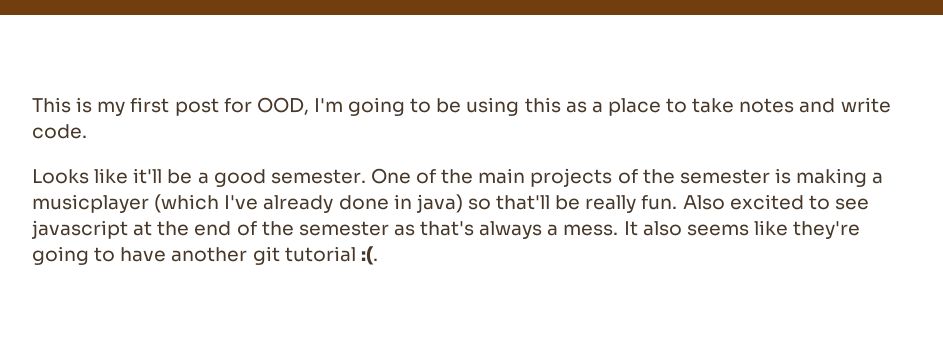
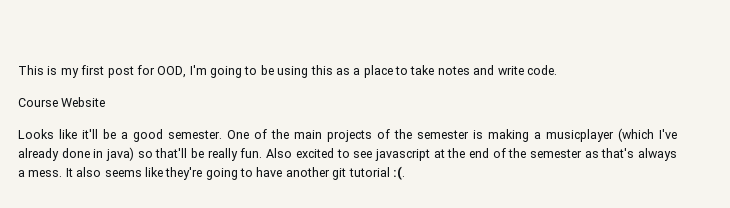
(87, 131) none -> [18,97,106,107] // Course Website

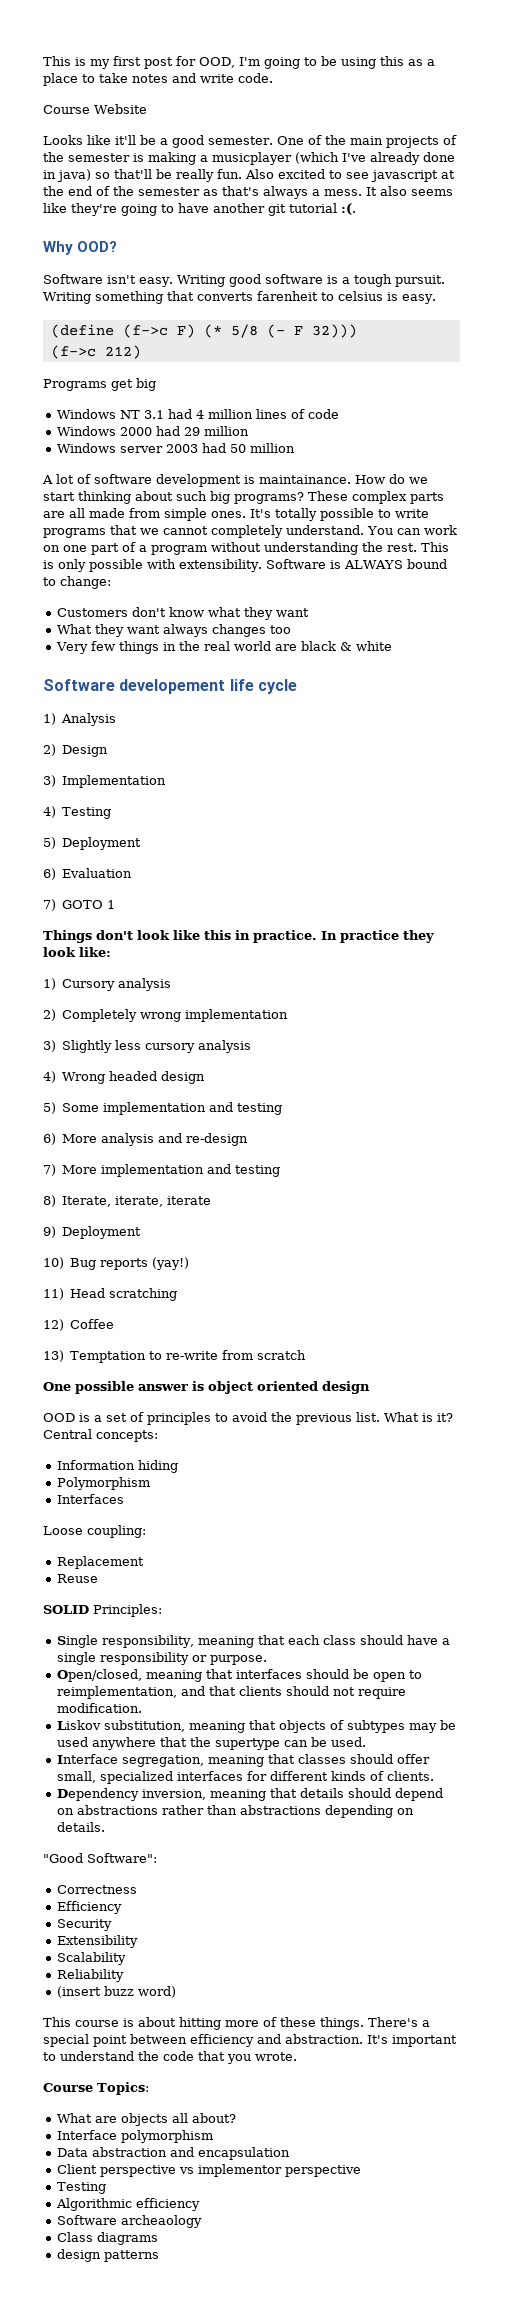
(405, 173) none -> [43,241,118,255] [43,274,445,287] [43,291,436,304] [50,324,357,338] [50,345,141,359] [43,378,156,391] [56,409,339,419] [56,426,249,436] [56,443,295,453] [42,474,428,487] [43,491,444,504] [43,508,429,521] [43,525,457,538] [43,542,449,555] [43,559,447,572] [43,576,111,589] [56,607,309,620] [56,624,291,637] [55,641,392,654] [43,679,297,694] [43,713,117,726] [43,744,109,757] [43,775,167,788] [43,806,112,819] [43,837,142,850] [43,868,133,880] [43,899,116,911] [43,930,434,943] [43,947,111,957] [43,978,172,991] [43,1009,289,1022] [43,1040,252,1053] [43,1071,206,1084] [43,1102,283,1115] [43,1133,249,1146] [43,1164,281,1177] [43,1195,212,1207] [43,1226,142,1239] [43,1257,190,1270] [43,1288,178,1301] [43,1319,115,1331] [43,1350,307,1363] [43,1381,370,1394] [43,1412,453,1425] [43,1429,158,1442] [56,1460,178,1473] [56,1477,150,1490] [56,1494,124,1504] [43,1525,146,1538] [56,1556,144,1569] [56,1574,98,1583] [43,1604,162,1617] [56,1635,450,1648] [56,1652,267,1665] [56,1669,422,1682] [56,1686,406,1699] [56,1703,142,1713] [56,1720,456,1733] [56,1737,366,1750] [56,1754,430,1767] [56,1771,434,1784] [56,1788,443,1801] [56,1805,414,1818] [56,1822,105,1832] [43,1853,157,1863] [56,1885,137,1894] [56,1901,122,1914] [56,1919,112,1931] [56,1935,138,1948] [56,1952,126,1965] [56,1969,124,1982] [56,1986,176,1998] [43,2017,430,2030] [43,2034,457,2047] [43,2051,297,2064] [43,2082,149,2095] [56,2113,236,2126] [56,2130,213,2143] [56,2147,290,2160] [56,2164,361,2177] [56,2182,106,2194] [55,2198,200,2211] [56,2215,202,2228] [56,2232,158,2245] [56,2249,159,2262] // Why OOD? // Software isn't easy. Writing good software is a tough pursuit. Writing something that converts farenheit to celsius is easy. // (define (f->c F) (* 5/8 (- F 32))) // (f->c 212) // Programs get big // Windows NT 3.1 had 4 million lines of code // Windows 2000 had 29 million // Windows server 2003 had 50 million // A lot of software development is maintainance. How do we start thinking about such big programs? These complex parts are all made from simple ones. It's totally possible to write programs that we cannot completely understand. You can work on one part of a program without understanding the rest. This is only possible with extensibility. Software is ALWAYS bound to change: // Customers don't know what they want // What they want always changes too // Very few things in the real world are black & white // Software developement life cycle // 1) Analysis // 2) Design // 3) Implementation // 4) Testing // 5) Deployment // 6) Evaluation // 7) GOTO 1 // Things don't look like this in practice. In practice they look like: // 1) Cursory analysis // 2) Completely wrong implementation // 3) Slightly less cursory analysis // 4) Wrong headed design // 5) Some implementation and testing // 6) More analysis and re-design // 7) More implementation and testing // 8) Iterate, iterate, iterate // 9) Deployment // 10) Bug reports (yay!) // 11) Head scratching // 12) Coffee // 13) Temptation to re-write from scratch // One possible answer is object oriented design // OOD is a set of principles to avoid the previous list. What is it? Central concepts: // Information hiding // Polymorphism // Interfaces // Loose coupling: // Replacement // Reuse // SOLID Principles: // Single responsibility, meaning that each class should have a single responsibility or purpose. // Open/closed, meaning that interfaces should be open to reimplementation, and that clients should not require modification. // Liskov substitution, meaning that objects of subtypes may be used anywhere that the supertype can be used. // Interface segregation, meaning that classes should offer small, specialized interfaces for different kinds of clients. // Dependency inversion, meaning that details should depend on abstractions rather than abstractions depending on details. // "Good Software": // Correctness // Efficiency // Security // Extensibility // Scalability // Reliability // (insert buzz word) // This course is about hitting more of these things. There's a special point between efficiency and abstraction. It's important to understand the code that you wrote. // Course Topics: // What are objects all about? // Interface polymorphism // Data abstraction and encapsulation // Client perspective vs implementor perspective // Testing // Algorithmic efficiency // Software archeaology // Class diagrams // design patterns

